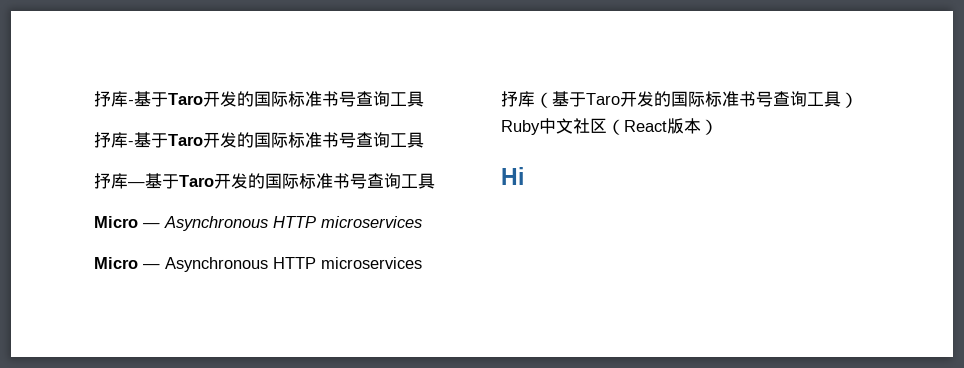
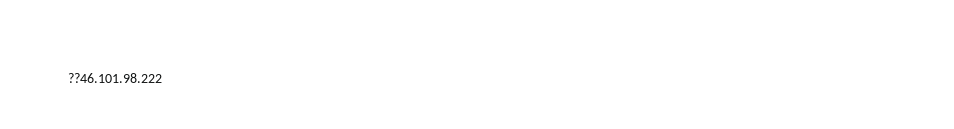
[94,91,424,107] [94,132,424,148] [94,173,435,189] [94,216,422,231] [94,257,422,272] [501,91,858,108] [501,118,718,135] [501,167,524,185] 抒库-基于Taro开发的国际标准书号查询工具 // 抒库-基于Taro开发的国际标准书号查询工具 // 抒库—基于Taro开发的国际标准书号查询工具 // Micro — Asynchronous HTTP microservices // Micro — Asynchronous HTTP microservices // 抒库（基于Taro开发的国际标准书号查询工具）Ruby中文社区（React版本） // Hi -> [68,73,162,83] ??46.101.98.222

